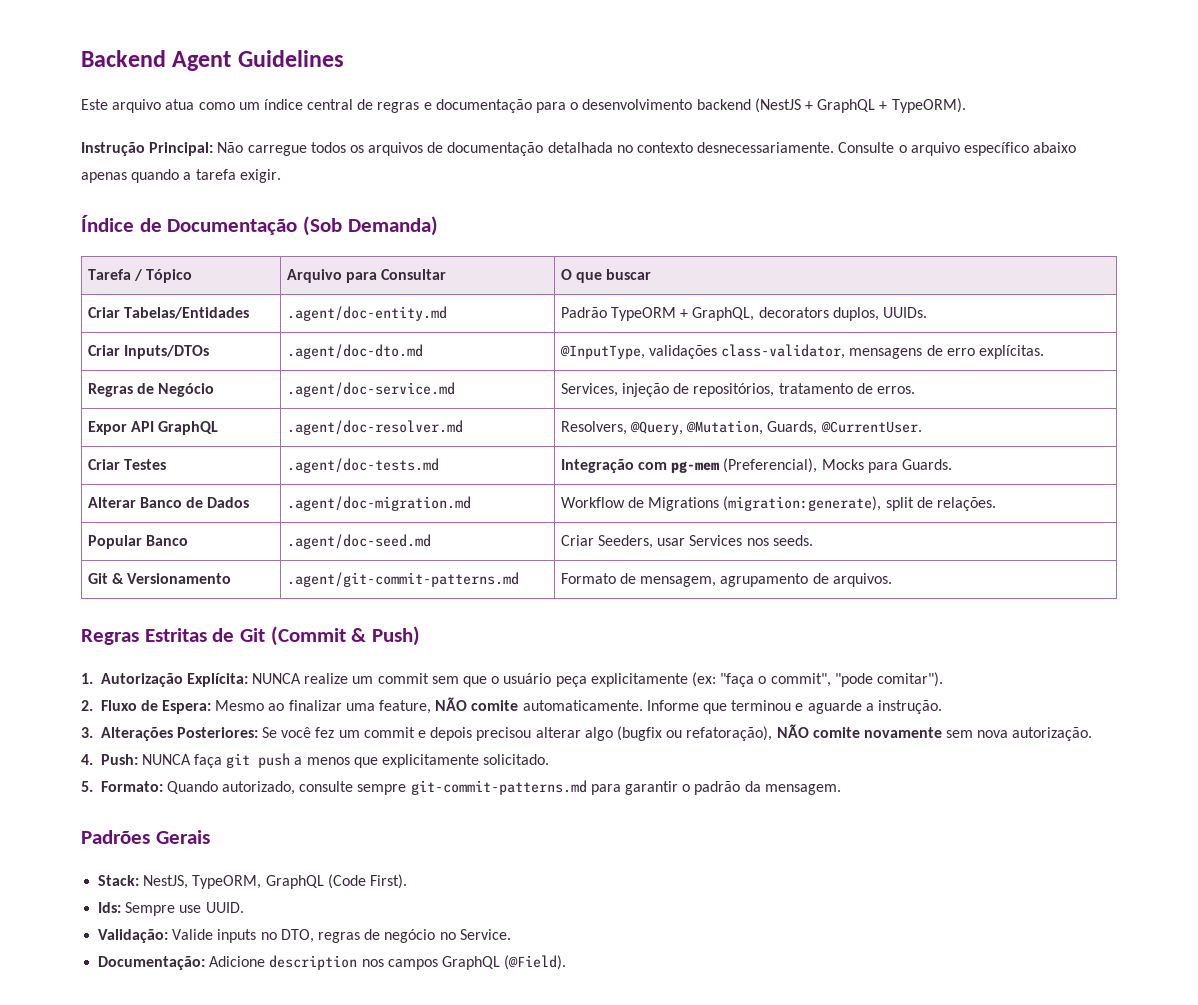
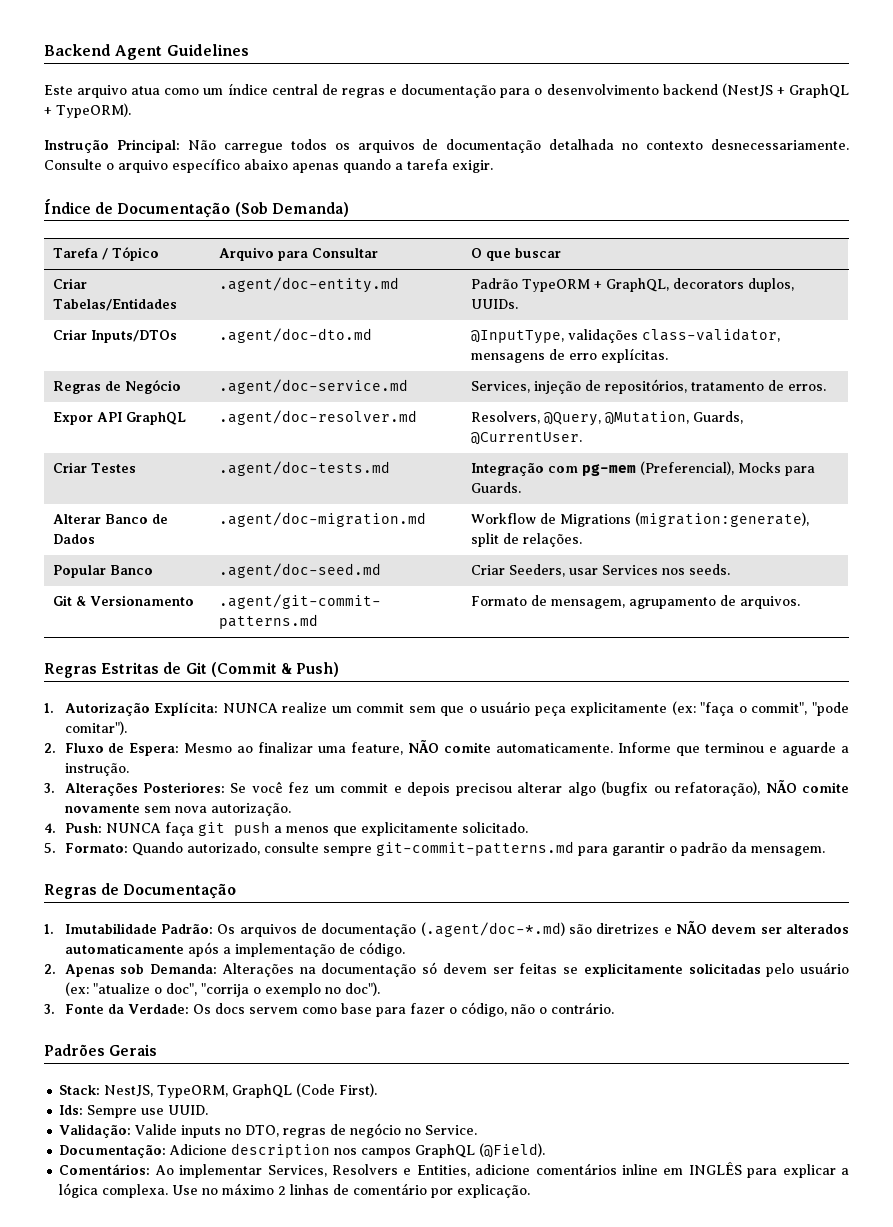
(841, 789) none -> [44,883,237,899] [44,921,850,937] [64,942,405,957] [44,962,850,977] [64,982,380,997] [44,1002,614,1017] // Regras de Documentação // 1. Imutabilidade Padrão: Os arquivos de documentação (.agent/doc-*.md) são diretrizes e NÃO devem ser alterados automaticamente após a implementação de código. // 2. Apenas sob Demanda: Alterações na documentação só devem ser feitas se explicitamente solicitadas pelo usuário (ex: "atualize o doc", "corrija o exemplo no doc"). // 3. Fonte da Verdade: Os docs servem como base para fazer o código, não o contrário.
(567, 962) none -> [59,1162,849,1178] [59,1183,531,1198] // Comentários: Ao implementar Services, Resolvers e Entities, adicione comentários inline em INGLÊS para explicar a lógica complexa. Use no máximo 2 linhas de comentário por explicação.

